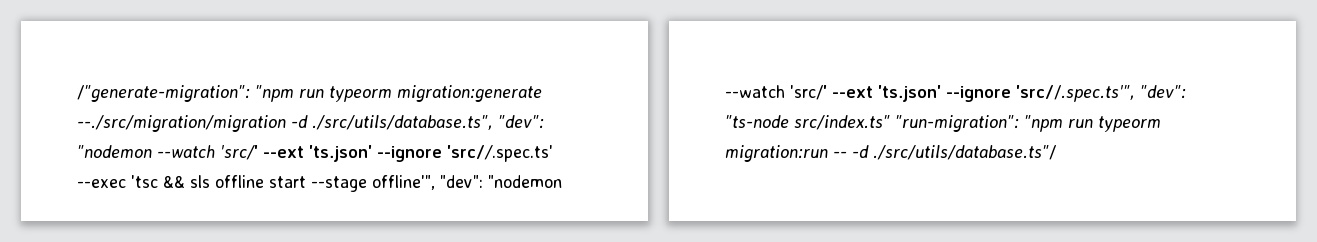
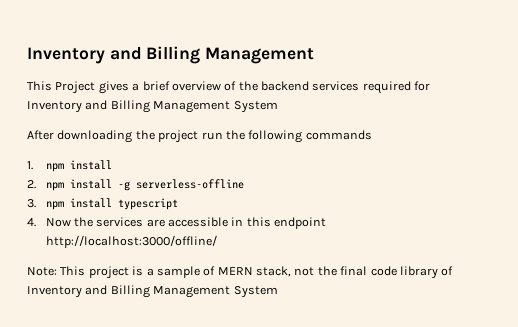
[77,85,542,102] [77,115,544,132] [77,145,553,162] [77,175,562,192] [725,85,1186,102] [725,115,1161,132] [725,145,1056,162] /"generate-migration": "npm run typeorm migration:generate --./src/migration/migration -d ./src/utils/database.ts", "dev": "nodemon --watch 'src/' --ext 'ts.json' --ignore 'src//.spec.ts' --exec 'tsc && sls offline start --stage offline'", "dev": "nodemon --watch 'src/' --ext 'ts.json' --ignore 'src//.spec.ts'", "dev": "ts-node src/index.ts" "run-migration": "npm run typeorm migration:run -- -d ./src/utils/database.ts"/ -> [27,46,315,64] [27,81,431,94] [27,100,278,113] [27,130,372,143] [27,160,112,172] [27,179,244,191] [27,198,178,210] [27,217,327,229] [45,235,217,248] [27,266,454,279] [27,285,278,298] Inventory and Billing Management // This Project gives a brief overview of the backend services required for Inventory and Billing Management System // After downloading the project run the following commands // 1. npm install // 2. npm install -g serverless-offline // 3. npm install typescript // 4. Now the services are accessible in this endpoint http://localhost:3000/offline/ // Note: This project is a sample of MERN stack, not the final code library of Inventory and Billing Management System

